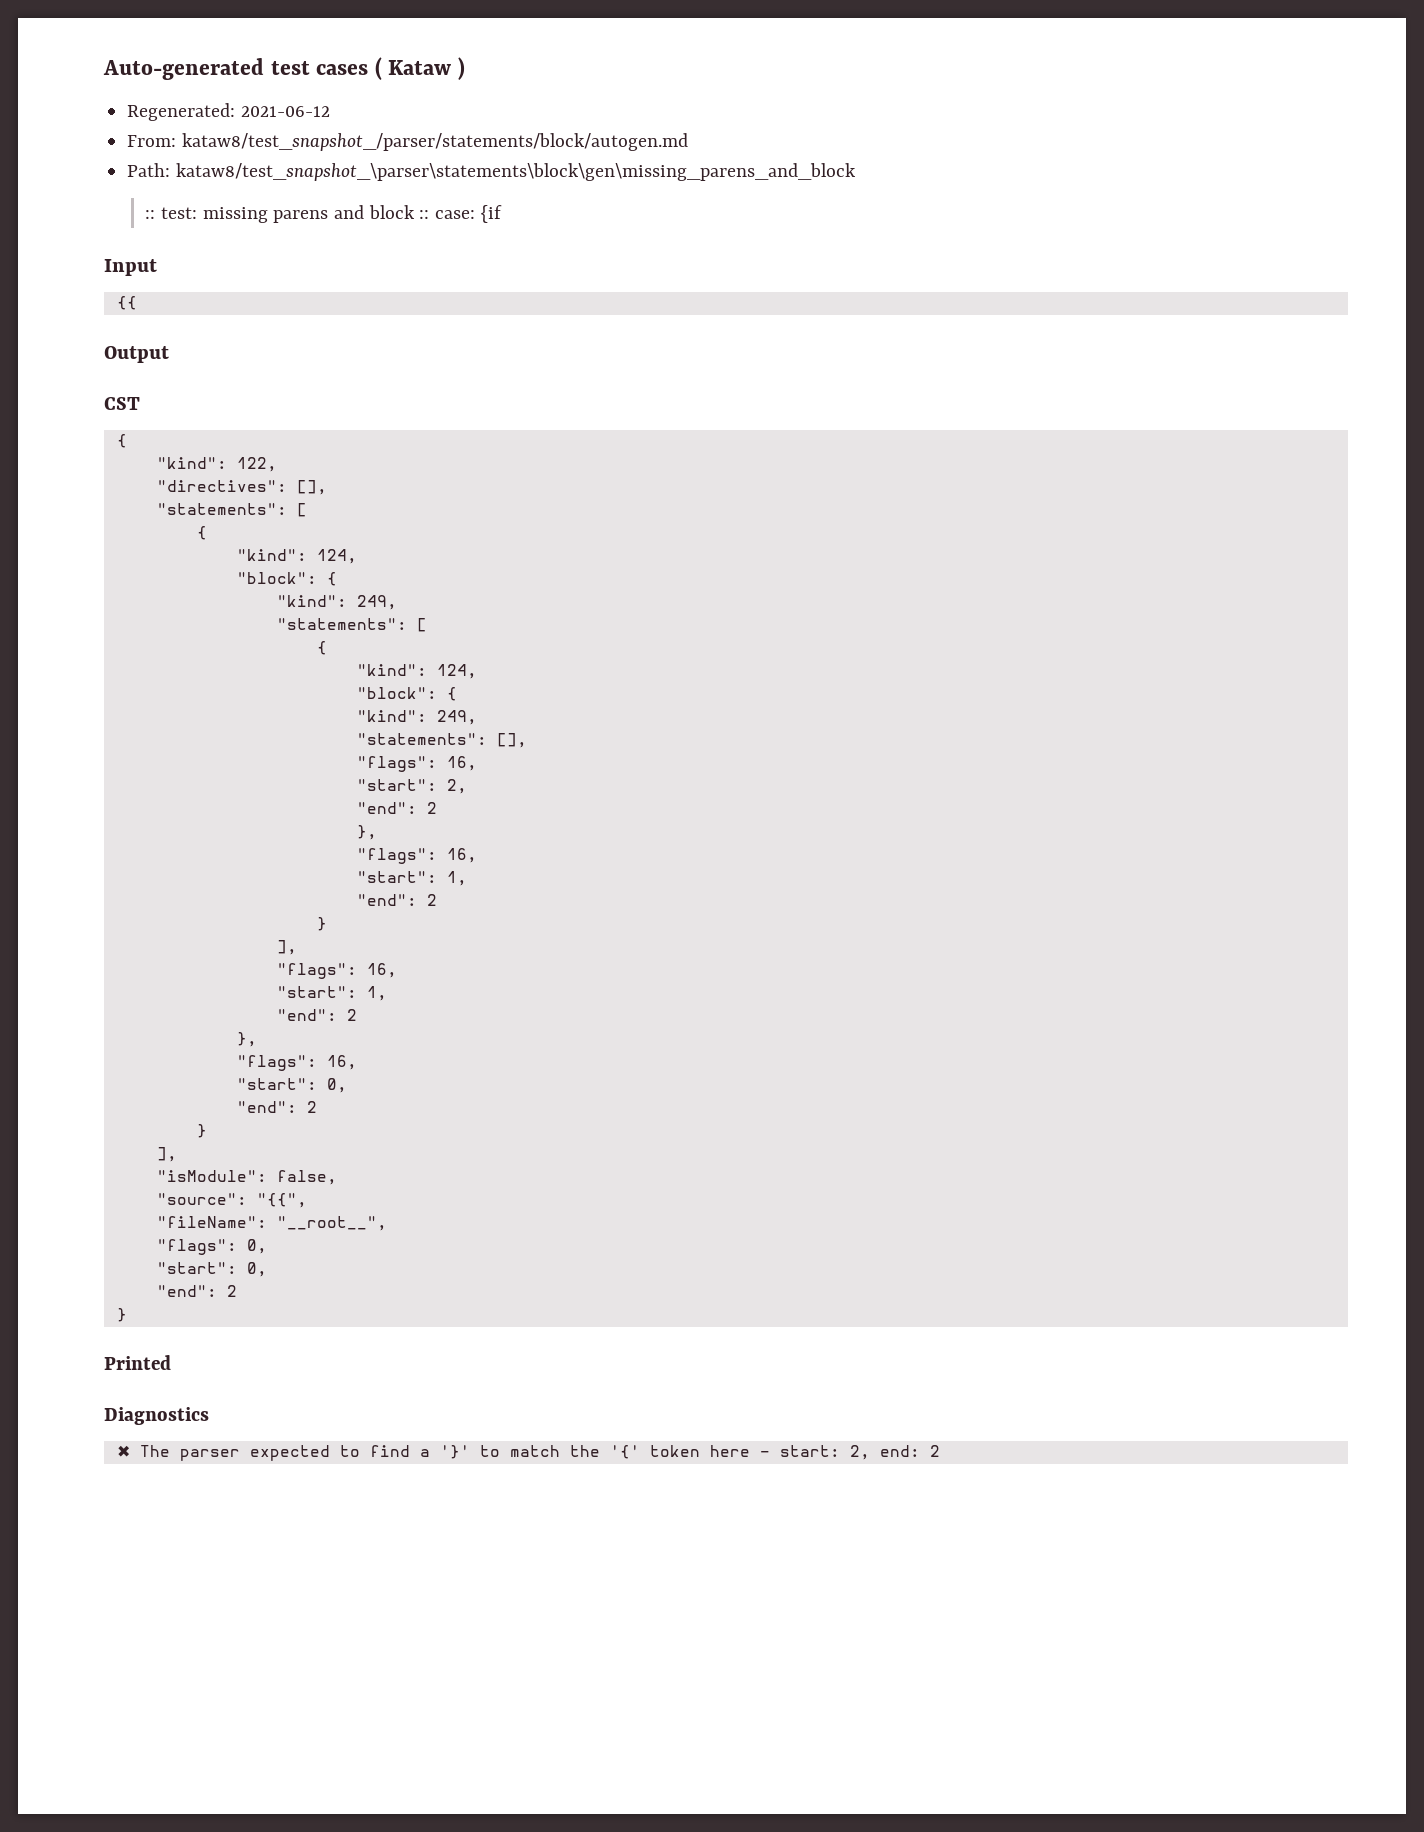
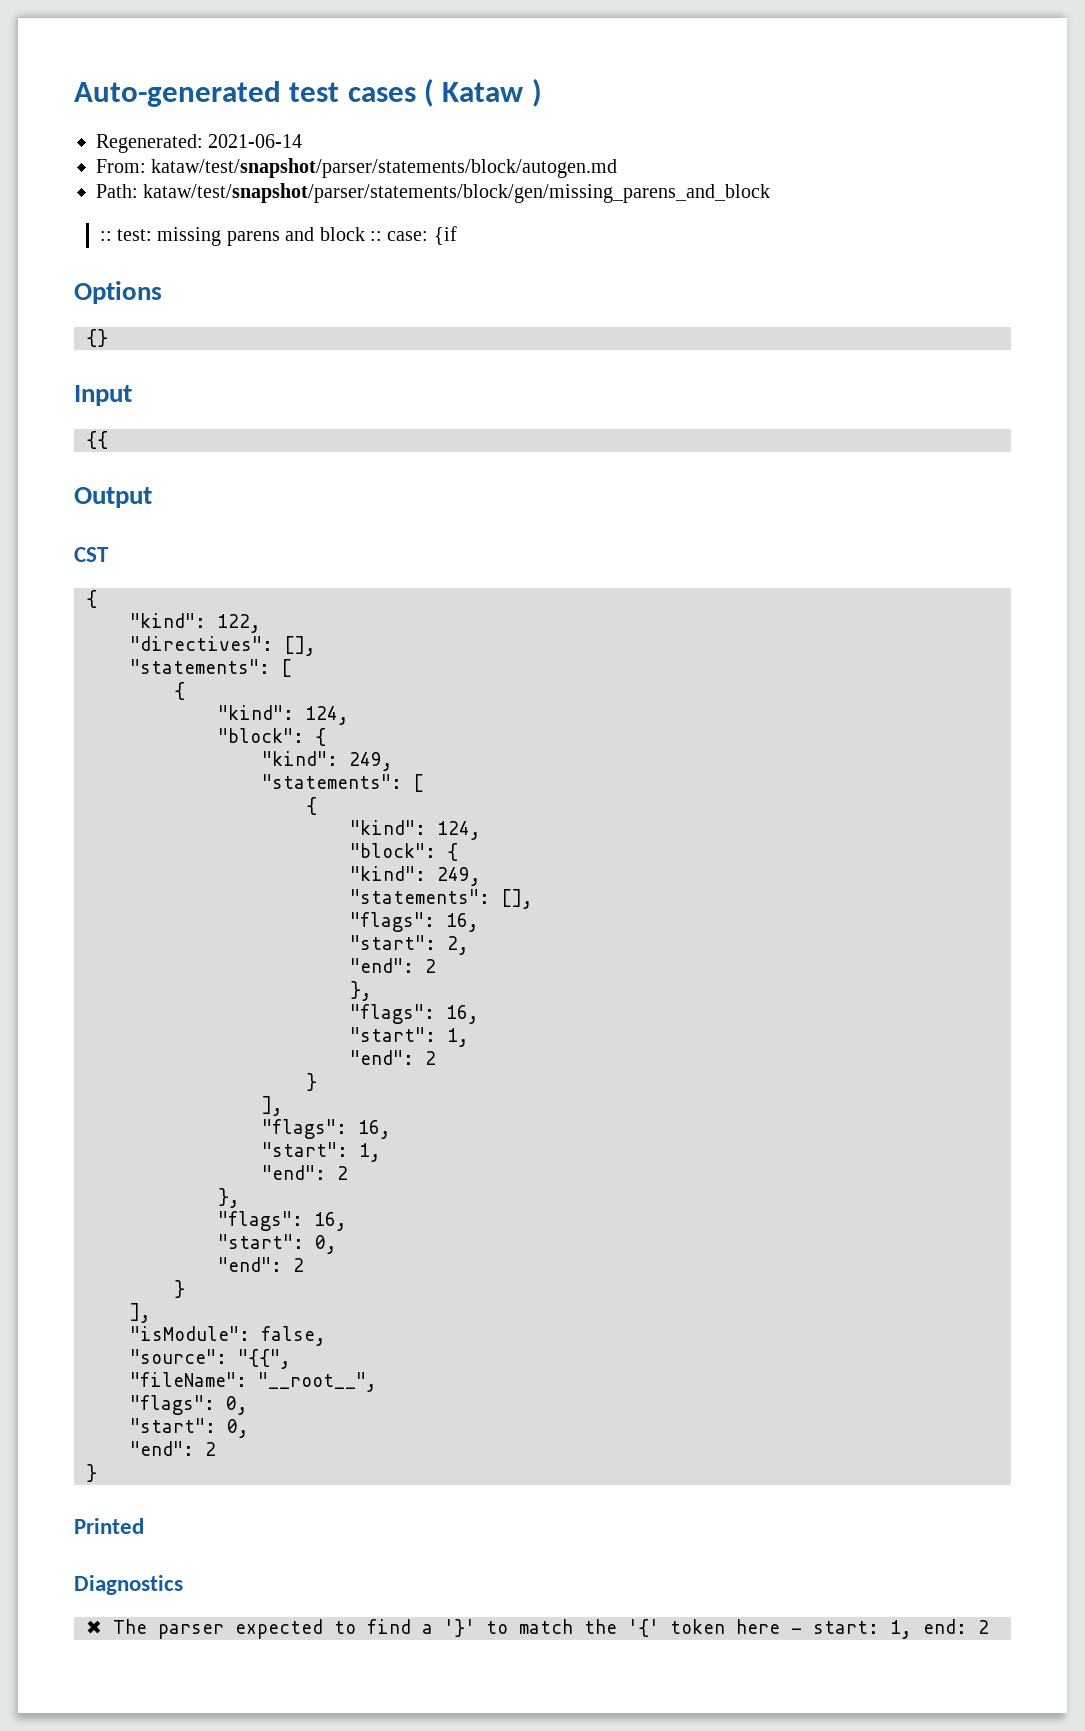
[240,106,330,117] 2021-06-12 -> [208,134,303,148] 2021-06-14
[181,133,688,151] kataw8/test_snapshot_/parser/statements/block/autogen.md -> [151,158,618,178] kataw/test/snapshot/parser/statements/block/autogen.md
[175,163,856,181] kataw8/test_snapshot_\parser\statements\block\gen\missing_parens_and_block -> [143,183,771,203] kataw/test/snapshot/parser/statements/block/gen/missing_parens_and_block
(502, 214) none -> [74,281,162,304] [86,329,108,347] // Options // {}
[849,1445,870,1460] 2, -> [890,1620,912,1639] 1,

